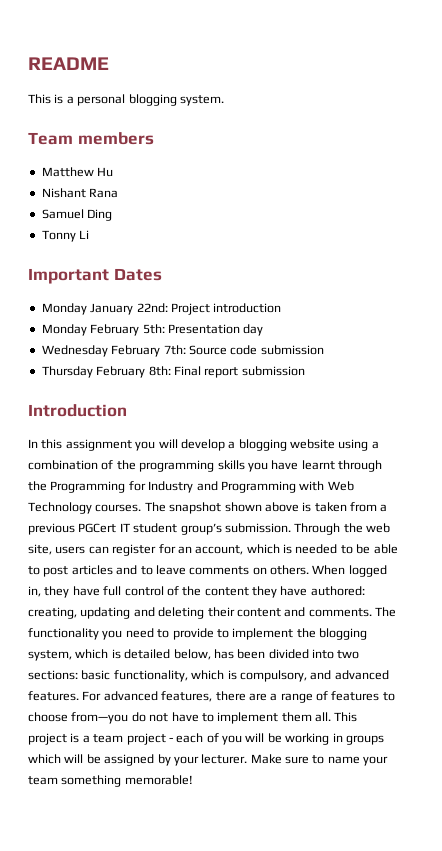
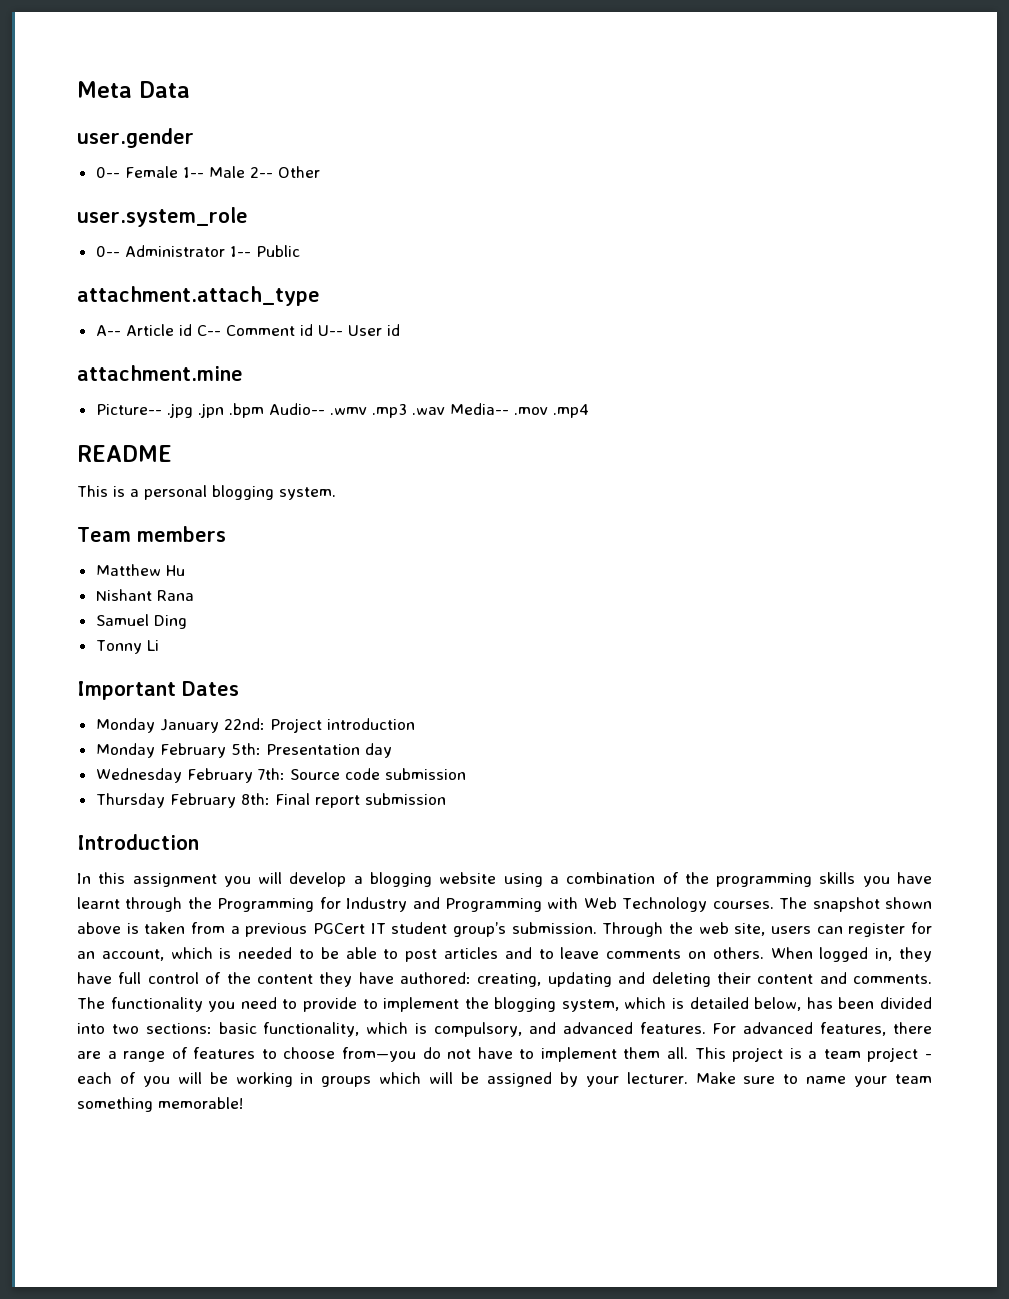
(28, 63) none -> [77,81,190,98] [77,128,194,148] [95,166,320,178] [77,207,248,227] [95,245,300,257] [77,286,320,306] [95,324,400,336] [77,365,243,381] [95,403,589,418] Meta Data // user.gender // 0-- Female 1-- Male 2-- Other // user.system_role // 0-- Administrator 1-- Public // attachment.attach_type // A-- Article id C-- Comment id U-- User id // attachment.mine // Picture-- .jpg .jpn .bpm Audio-- .wmv .mp3 .wav Media-- .mov .mp4 //

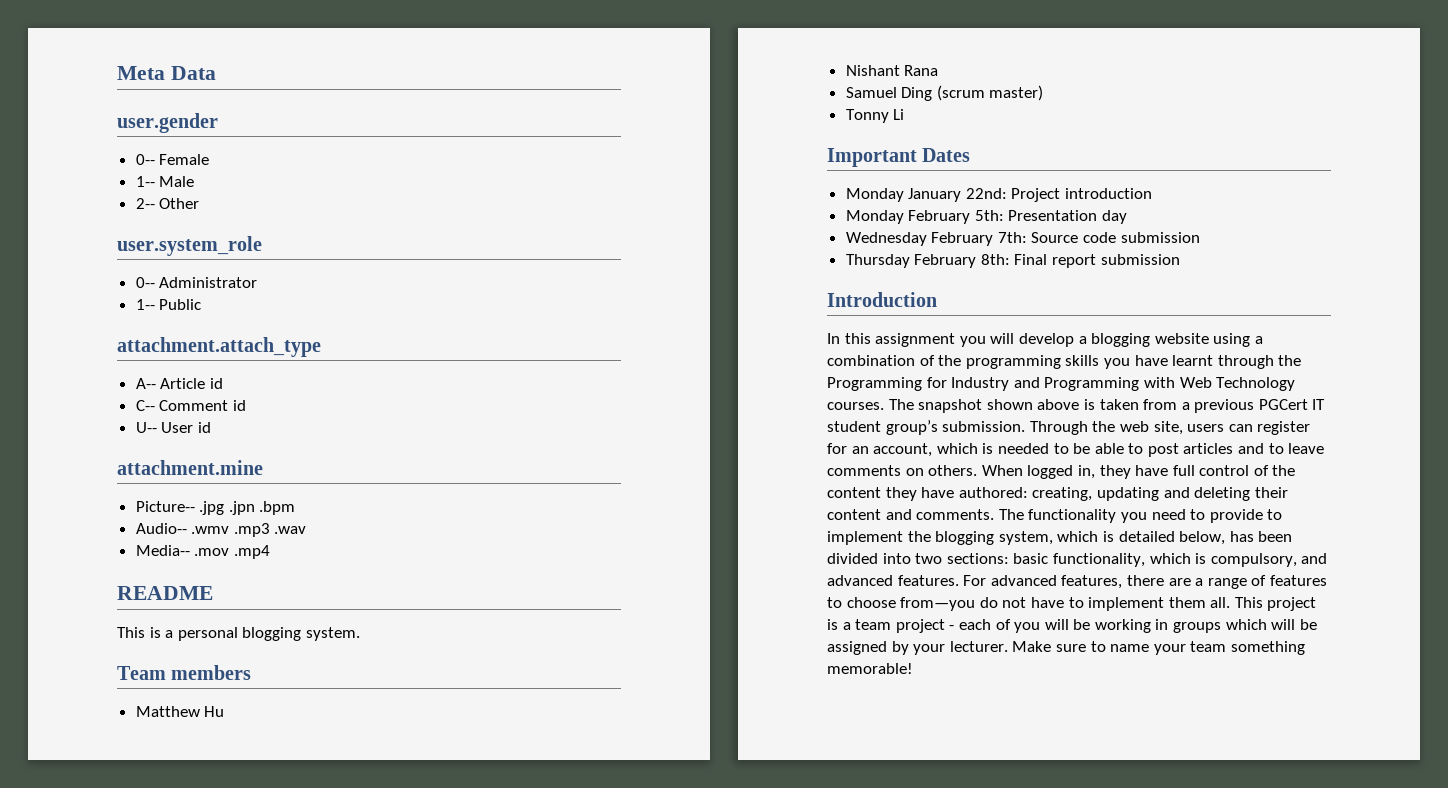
(178, 172) none -> (210, 159) //
(245, 172) none -> (195, 181) //
(225, 251) none -> (258, 282) //
(192, 330) none -> (223, 383) //
(313, 330) none -> (246, 405) //
(264, 410) none -> (296, 508) //
(445, 411) none -> (307, 530) //
(187, 622) none -> [936,85,1044,101] (scrum master)

